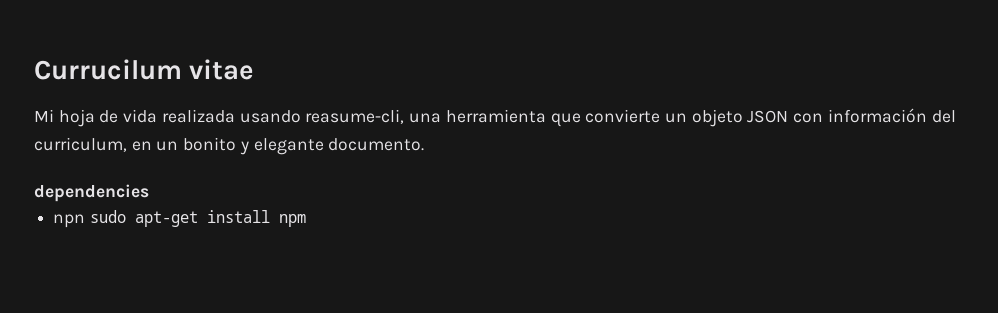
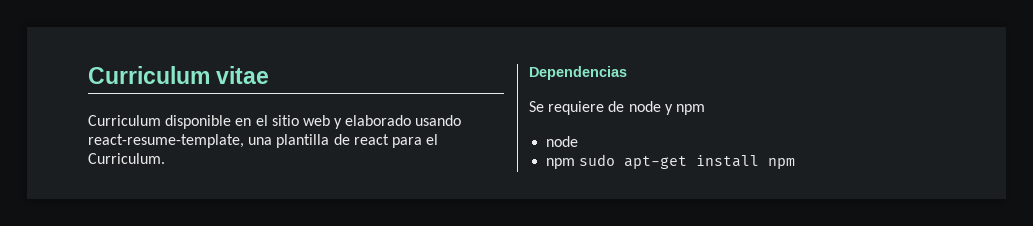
[34,59,182,80] Currucilum -> [88,66,210,84] Curriculum
[34,108,956,127] [34,137,425,155] [34,184,149,202] [53,214,86,228] Mi hoja de vida realizada usando reasume-cli, una herramienta que convierte un objeto JSON con información del curriculum, en un bonito y elegante documento. // dependencies // npn -> [88,115,462,129] [88,134,439,148] [88,153,165,164] [529,66,627,80] [529,101,705,115] [546,136,579,147] [546,158,576,169] Curriculum disponible en el sitio web y elaborado usando react-resume-template, una plantilla de react para el Curriculum. // Dependencias // Se requiere de node y npm // node // npm

